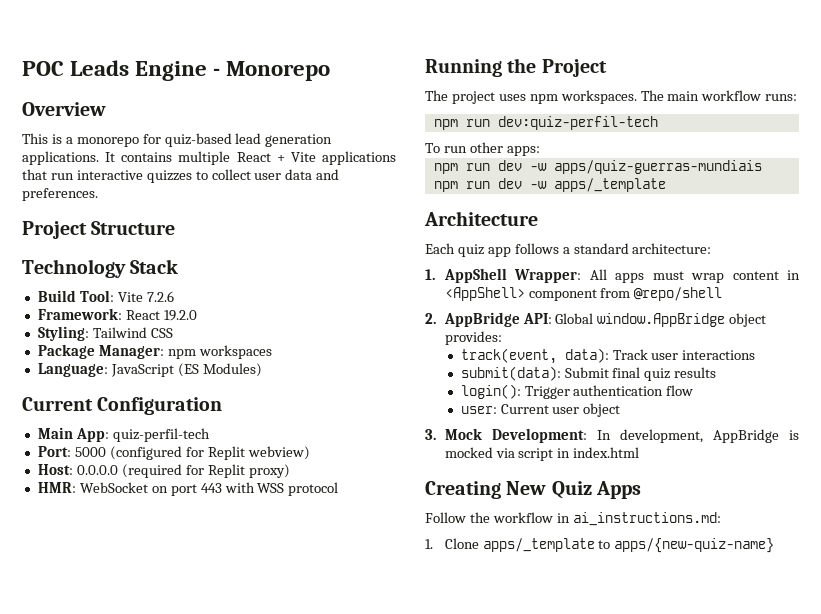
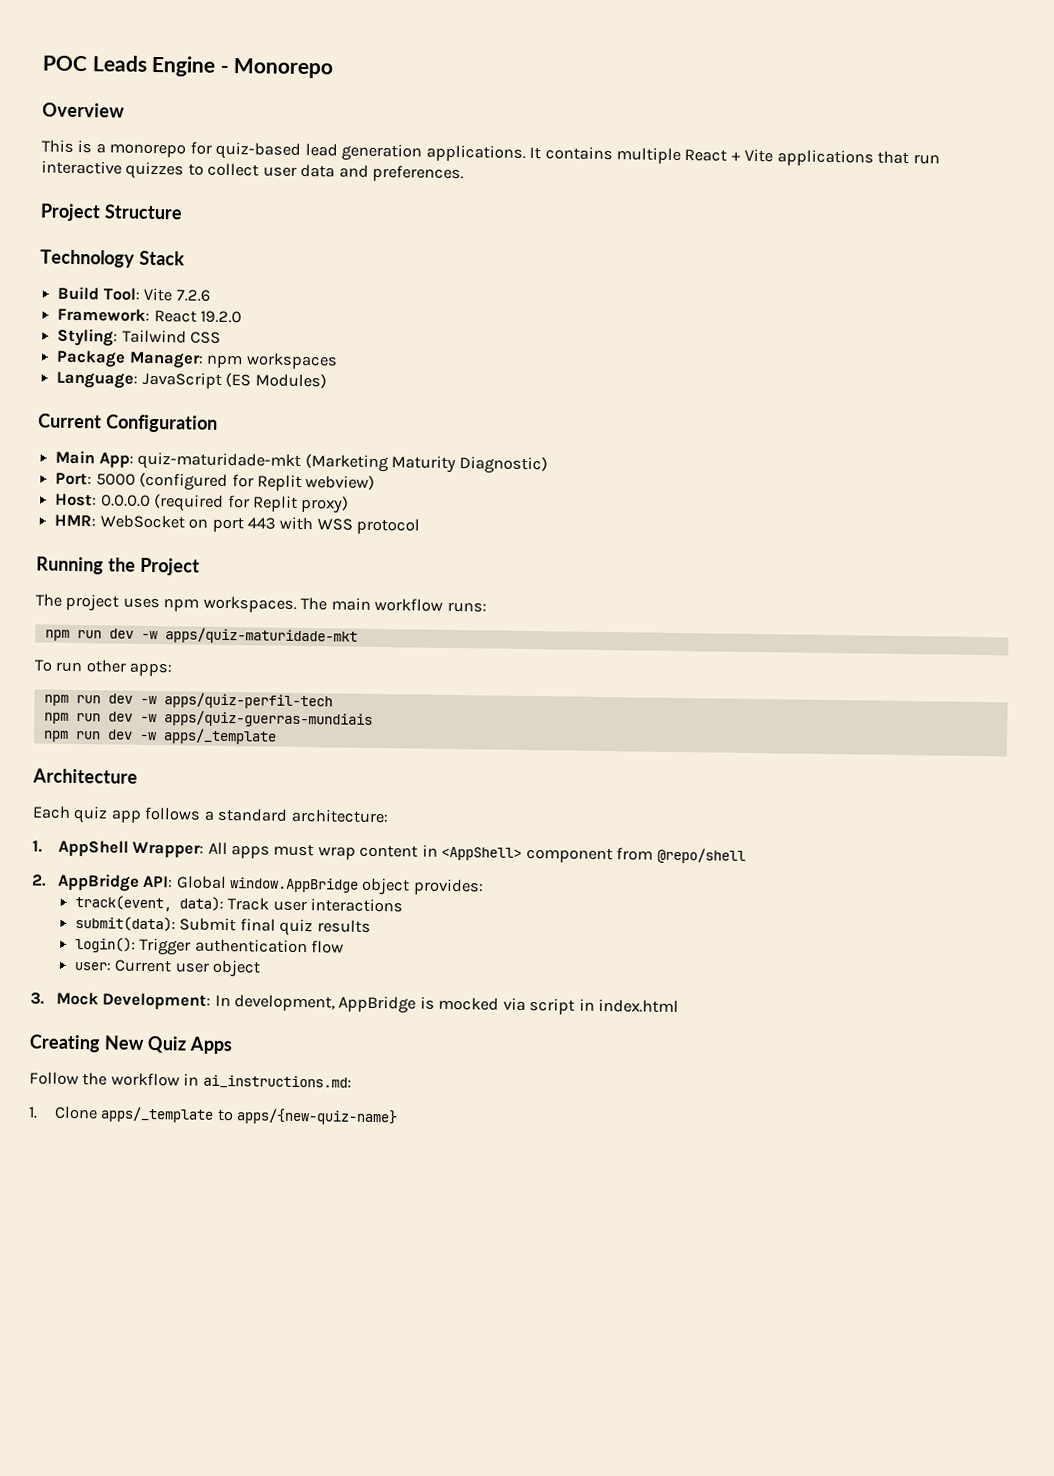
[112,428,210,442] quiz-perfil-tech -> [137,451,549,475] quiz-maturidade-mkt (Marketing Maturity Diagnostic)
[497,116,658,130] dev:quiz-perfil-tech -> [108,627,358,645] dev -w apps/quiz-maturidade-mkt
(540, 151) none -> [43,692,333,710] // npm run dev -w apps/quiz-perfil-tech

